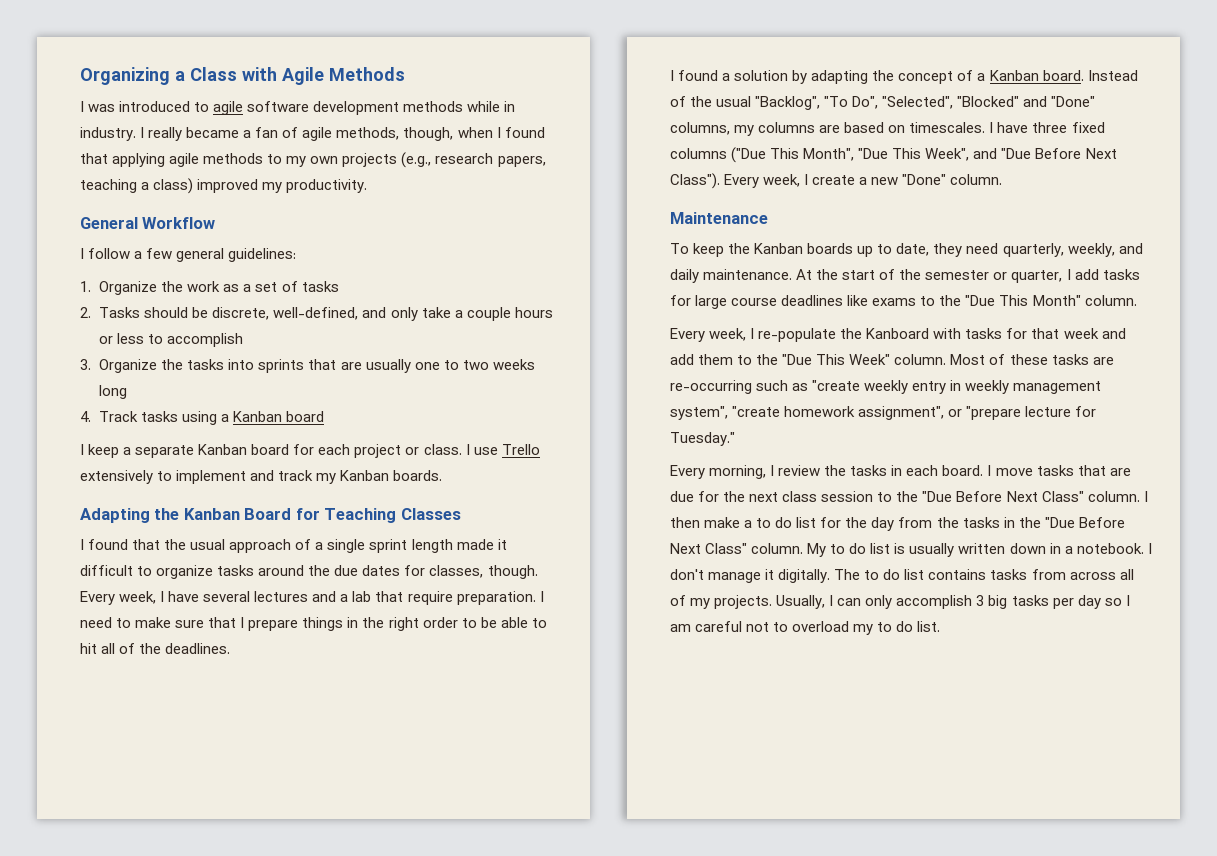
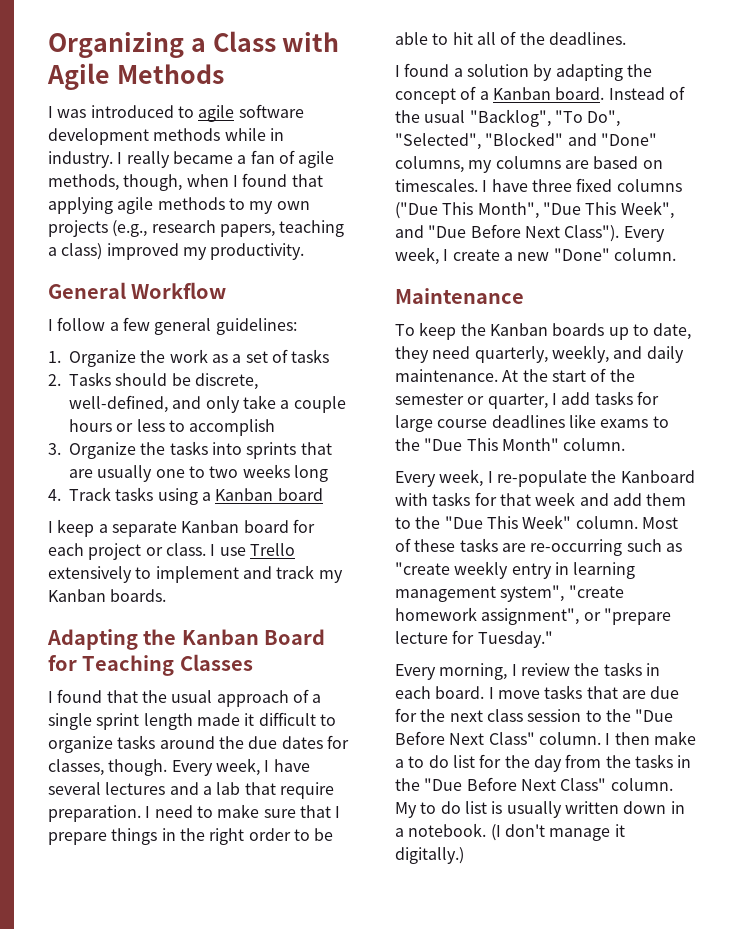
[965,380,1010,394] weekly -> [573,562,636,579] learning
[1147,543,1152,554] I -> [490,824,501,841] (I
[778,569,1134,583] [670,595,1130,609] [670,621,941,635] digitally. The to do list contains tasks from across all of my projects. Usually, I can only accomplish 3 big tasks per day so I am careful not to overload my to do list. -> [395,847,464,864] digitally.)

